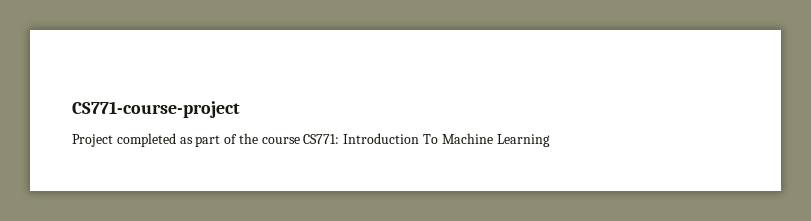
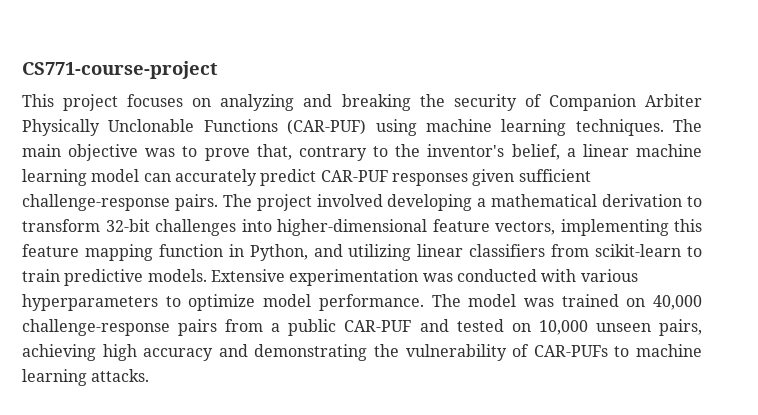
[72,133,550,147] Project completed as part of the course CS771: Introduction To Machine Learning -> [22,94,703,111] [22,119,702,136] [22,144,702,161] [22,169,591,186] [22,194,703,211] [22,219,702,236] [22,244,702,261] [22,269,638,286] [22,294,702,311] [22,319,703,336] [22,344,703,361] [22,369,150,386] This project focuses on analyzing and breaking the security of Companion Arbiter Physically Unclonable Functions (CAR-PUF) using machine learning techniques. The main objective was to prove that, contrary to the inventor's belief, a linear machine learning model can accurately predict CAR-PUF responses given sufficient challenge-response pairs. The project involved developing a mathematical derivation to transform 32-bit challenges into higher-dimensional feature vectors, implementing this feature mapping function in Python, and utilizing linear classifiers from scikit-learn to train predictive models. Extensive experimentation was conducted with various hyperparameters to optimize model performance. The model was trained on 40,000 challenge-response pairs from a public CAR-PUF and tested on 10,000 unseen pairs, achieving high accuracy and demonstrating the vulnerability of CAR-PUFs to machine learning attacks.

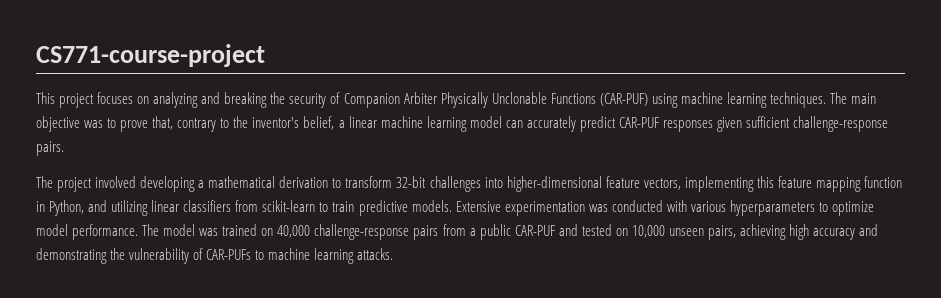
(218, 202) none -> (64, 148) //

